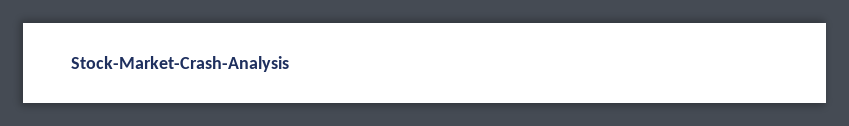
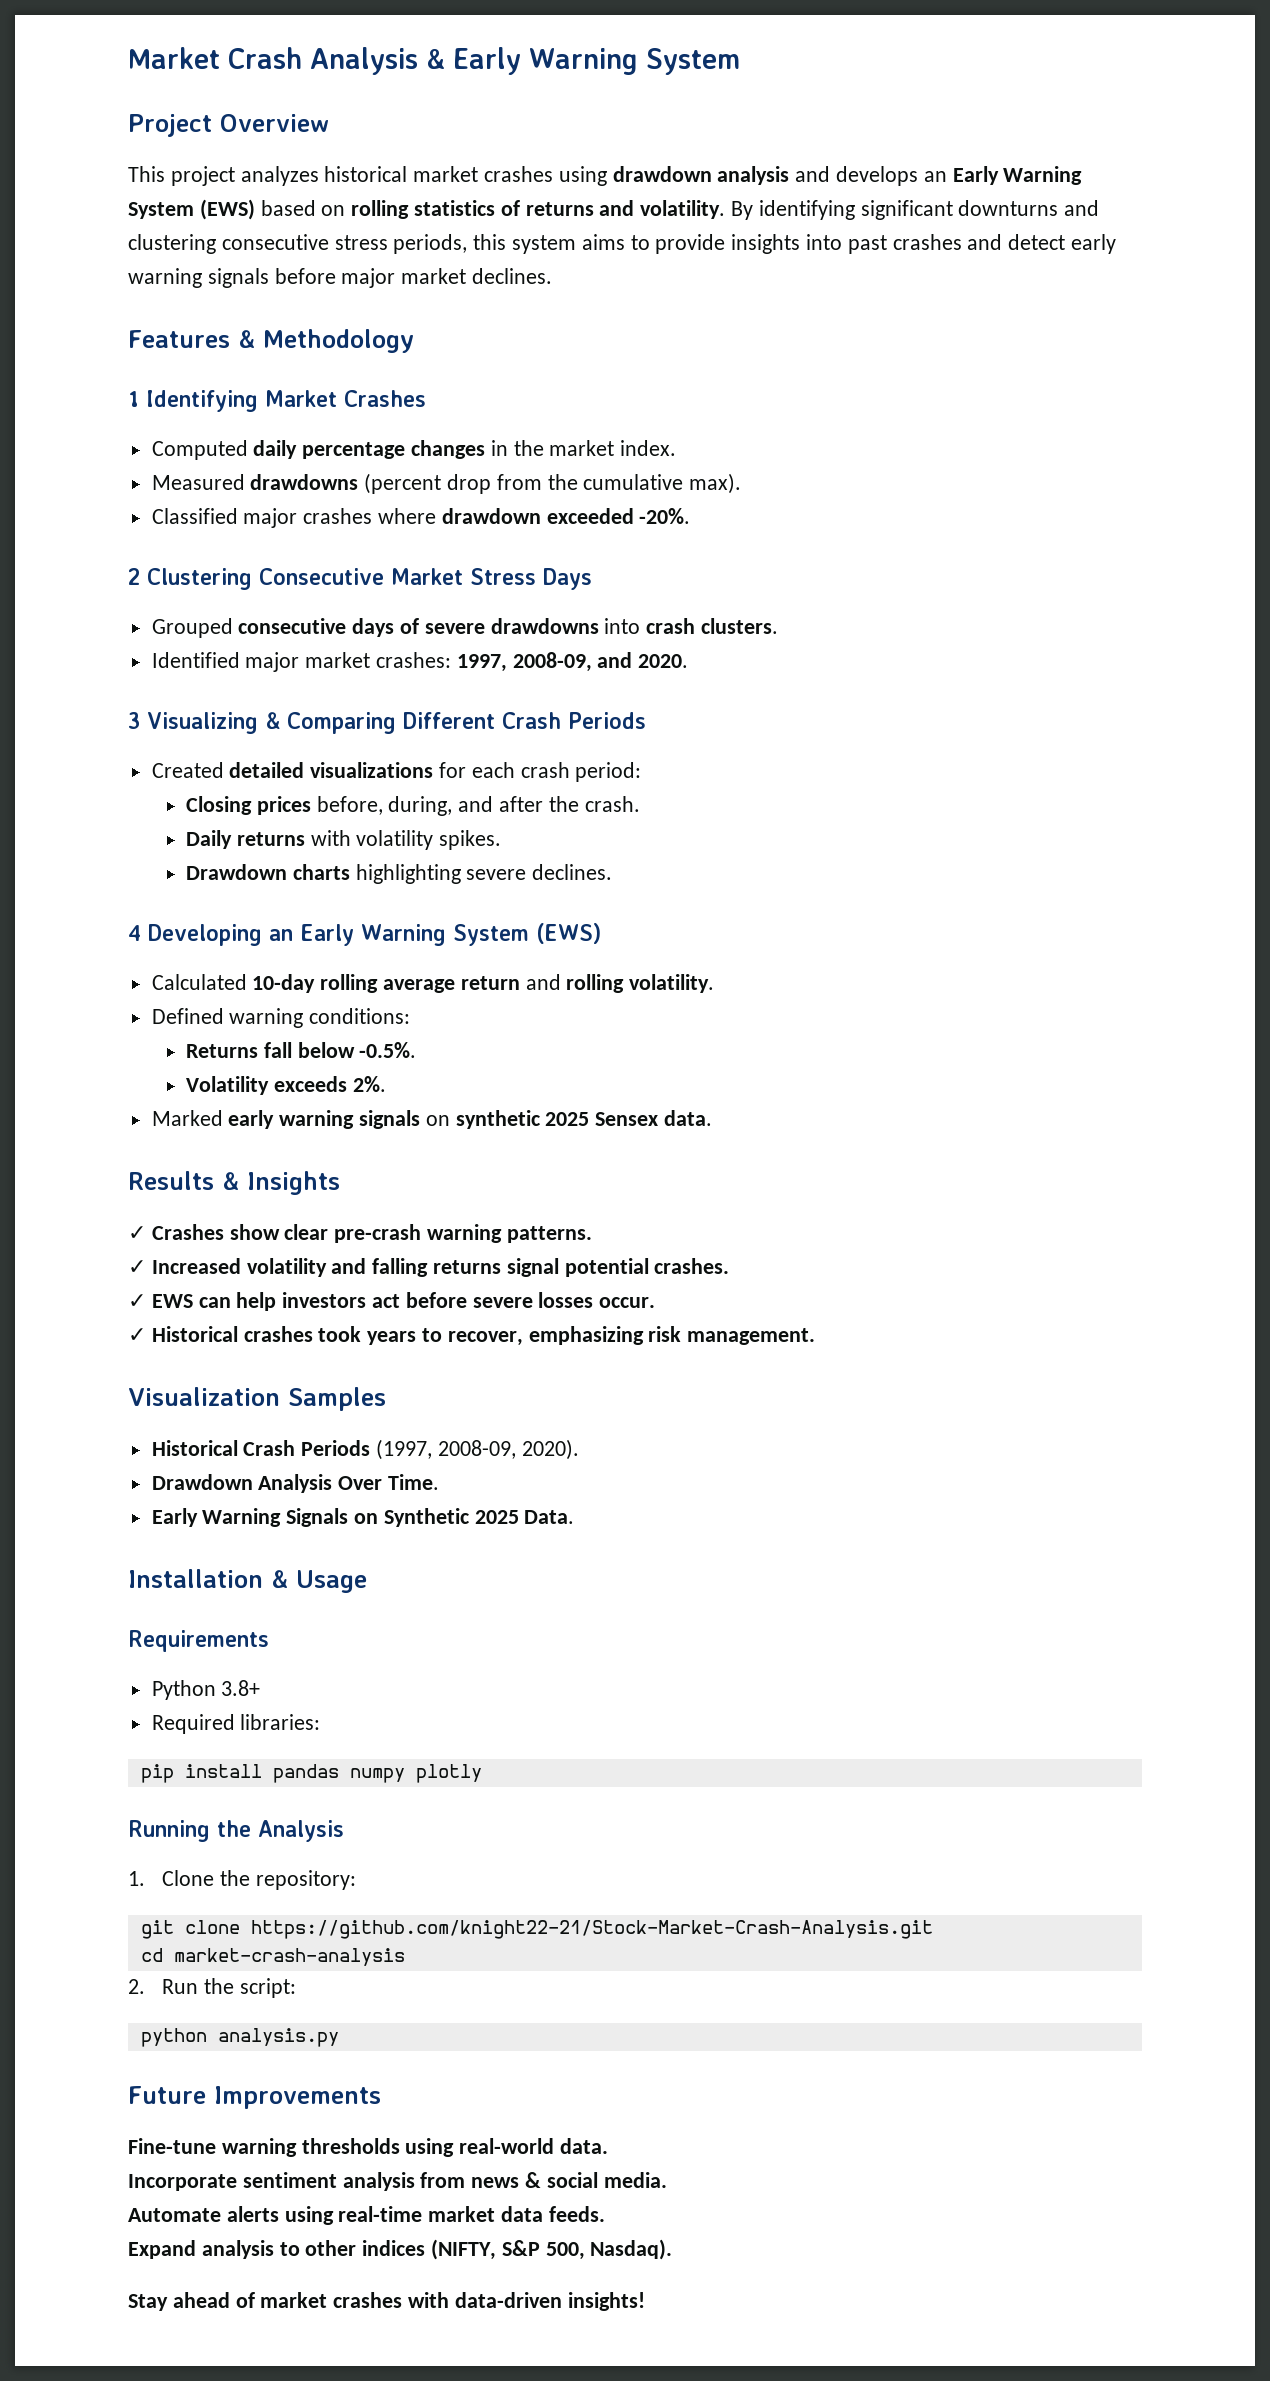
[71,56,289,72] Stock-Market-Crash-Analysis -> [128,47,740,75] [128,114,329,137] [128,166,1083,186] [128,199,1100,220] [128,234,1117,254] [128,268,553,288] [128,329,414,353] [128,390,426,412] [151,440,677,460] [151,473,742,494] [151,508,691,528] [128,568,592,590] [151,618,779,638] [151,652,689,672] [128,712,646,734] [151,762,642,782] [185,796,640,816] [185,830,502,850] [185,864,613,884] [128,923,601,946] [151,974,715,993] [151,1008,411,1028] [185,1042,417,1058] [185,1076,386,1095] [151,1110,713,1129] [128,1171,340,1195] [128,1224,592,1243] [128,1258,730,1277] [128,1292,656,1311] [128,1326,816,1346] [128,1387,386,1411] [151,1439,579,1460] [151,1474,440,1493] [151,1508,575,1527] [128,1569,367,1593] [128,1630,269,1652] [151,1680,261,1700] [151,1714,321,1734] [140,1764,482,1783] [128,1820,344,1842] [128,1870,356,1890] [140,1920,933,1939] [140,1948,405,1966] [128,1978,296,1998] [140,2028,339,2047] [128,2086,381,2109] [128,2138,609,2157] [128,2172,667,2191] [128,2206,605,2225] [128,2239,673,2260] [128,2292,645,2311] Market Crash Analysis & Early Warning System // Project Overview // This project analyzes historical market crashes using drawdown analysis and develops an Early Warning System (EWS) based on rolling statistics of returns and volatility. By identifying significant downturns and clustering consecutive stress periods, this system aims to provide insights into past crashes and detect early warning signals before major market declines. // Features & Methodology // 1 Identifying Market Crashes // Computed daily percentage changes in the market index. // Measured drawdowns (percent drop from the cumulative max). // Classified major crashes where drawdown exceeded -20%. // 2 Clustering Consecutive Market Stress Days // Grouped consecutive days of severe drawdowns into crash clusters. // Identified major market crashes: 1997, 2008-09, and 2020. // 3 Visualizing & Comparing Different Crash Periods // Created detailed visualizations for each crash period: // Closing prices before, during, and after the crash. // Daily returns with volatility spikes. // Drawdown charts highlighting severe declines. // 4 Developing an Early Warning System (EWS) // Calculated 10-day rolling average return and rolling volatility. // Defined warning conditions: // Returns fall below -0.5%. // Volatility exceeds 2%. // Marked early warning signals on synthetic 2025 Sensex data. // Results & Insights // ✓ Crashes show clear pre-crash warning patterns. // ✓ Increased volatility and falling returns signal potential crashes. // ✓ EWS can help investors act before severe losses occur. // ✓ Historical crashes took years to recover, emphasizing risk management. // Visualization Samples // Historical Crash Periods (1997, 2008-09, 2020). // Drawdown Analysis Over Time. // Early Warning Signals on Synthetic 2025 Data. // Installation & Usage // Requirements // Python 3.8+ // Required libraries: // pip install pandas numpy plotly // Running the Analysis // 1. Clone the repository: // git clone https://github.com/knight22-21/Stock-Market-Crash-Analysis.git // cd market-crash-analysis // 2. Run the script: // python analysis.py // Future Improvements // Fine-tune warning thresholds using real-world data. // Incorporate sentiment analysis from news & social media. // Automate alerts using real-time market data feeds. // Expand analysis to other indices (NIFTY, S&P 500, Nasdaq). // Stay ahead of market crashes with data-driven insights!

